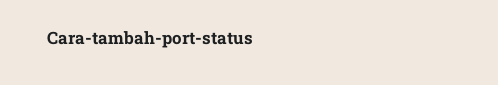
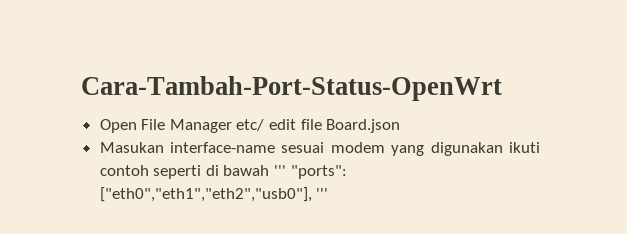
[47,31,253,48] Cara-tambah-port-status -> [81,76,502,101] [99,119,401,133] [99,142,540,156] [99,165,347,179] [99,187,329,202] Cara-Tambah-Port-Status-OpenWrt // Open File Manager etc/ edit file Board.json // Masukan interface-name sesuai modem yang digunakan ikuti contoh seperti di bawah ''' "ports": ["eth0","eth1","eth2","usb0"], '''

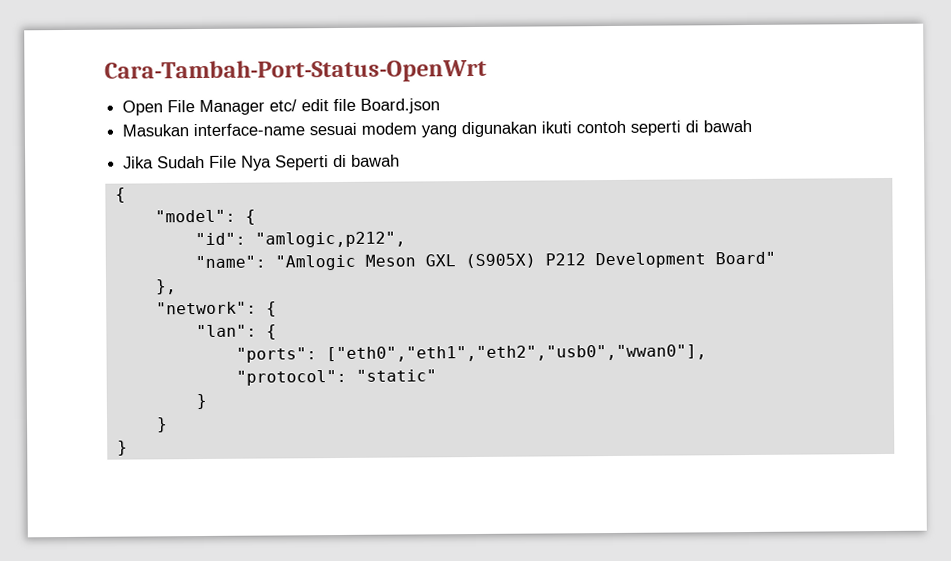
[274,165,347,179] [99,187,329,202] ''' "ports": ["eth0","eth1","eth2","usb0"], ''' -> [123,154,401,171] [114,187,126,203] [154,209,256,225] [194,231,406,248] [194,251,776,271] [154,279,177,295] [155,301,277,317] [195,324,277,340] [235,344,707,363] [235,369,437,386] [195,393,207,410] [155,417,168,433] [116,440,128,456] // Jika Sudah File Nya Seperti di bawah // { // "model": { // "id": "amlogic,p212", // "name": "Amlogic Meson GXL (S905X) P212 Development Board" // }, // "network": { // "lan": { // "ports": ["eth0","eth1","eth2","usb0","wwan0"], // "protocol": "static" // } // } // }

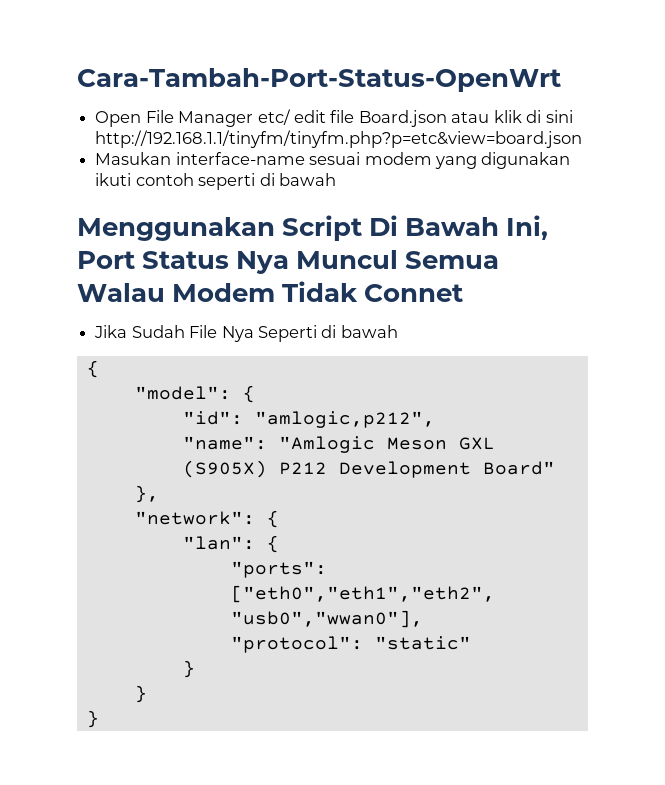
(441, 106) none -> [451,110,573,123] [95,130,583,148] atau klik di sini http://192.168.1.1/tinyfm/tinyfm.php?p=etc&view=board.json
(753, 126) none -> [77,215,549,241] [77,250,500,274] [77,281,464,302] // Menggunakan Script Di Bawah Ini, Port Status Nya Muncul Semua Walau Modem Tidak Connet

